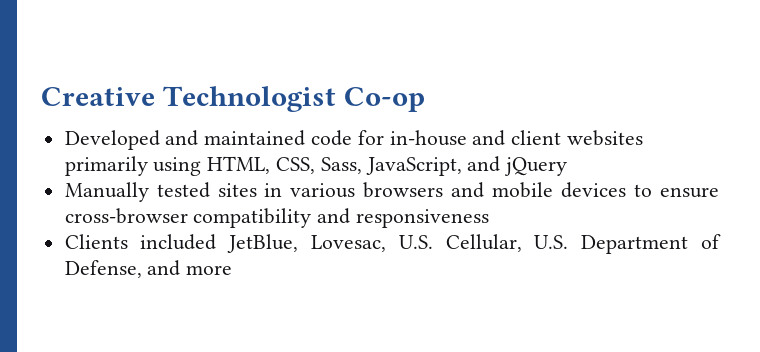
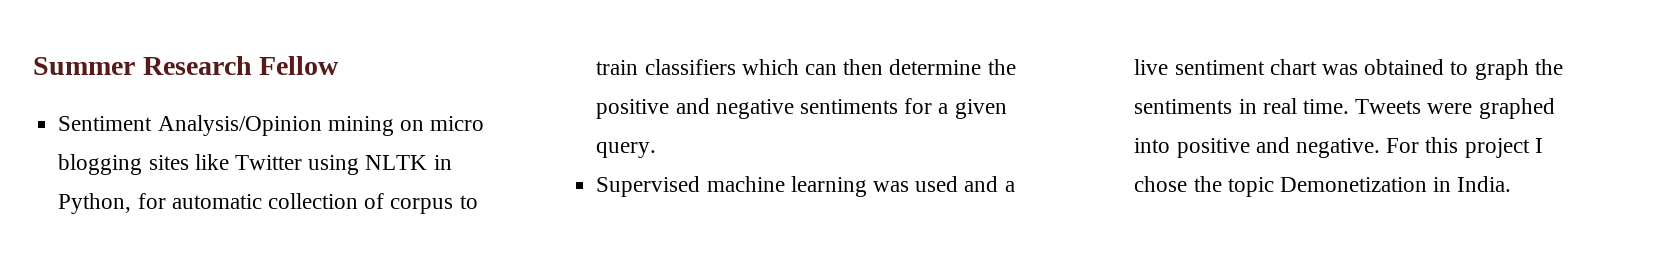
[41,86,425,112] [64,130,644,150] [64,156,568,176] [64,182,719,202] [64,208,490,228] [64,234,721,254] [64,260,233,278] Creative Technologist Co-op // Developed and maintained code for in-house and client websites primarily using HTML, CSS, Sass, JavaScript, and jQuery // Manually tested sites in various browsers and mobile devices to ensure cross-browser compatibility and responsiveness // Clients included JetBlue, Lovesac, U.S. Cellular, U.S. Department of Defense, and more -> [33,56,340,75] [58,115,485,136] [58,154,452,175] [58,193,478,214] [596,59,1016,75] [596,98,1007,119] [596,142,657,158] [596,176,1015,197] [1134,59,1563,80] [1134,98,1555,119] [1134,137,1543,158] [1134,176,1512,197] Summer Research Fellow // Sentiment Analysis/Opinion mining on micro blogging sites like Twitter using NLTK in Python, for automatic collection of corpus to train classifiers which can then determine the positive and negative sentiments for a given query. // Supervised machine learning was used and a live sentiment chart was obtained to graph the sentiments in real time. Tweets were graphed into positive and negative. For this project I chose the topic Demonetization in India.

